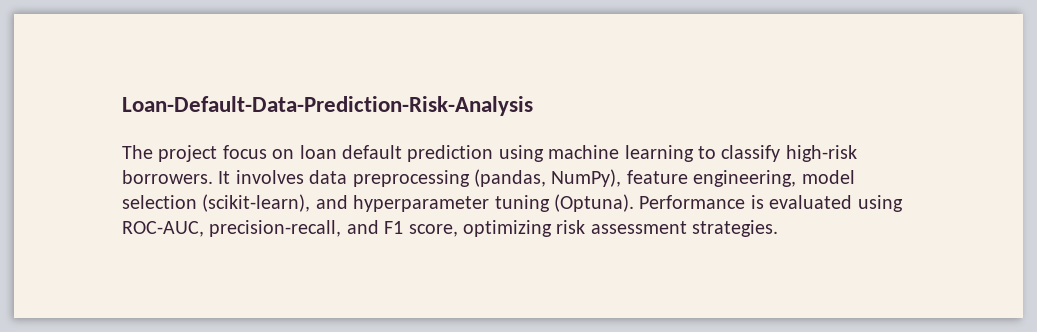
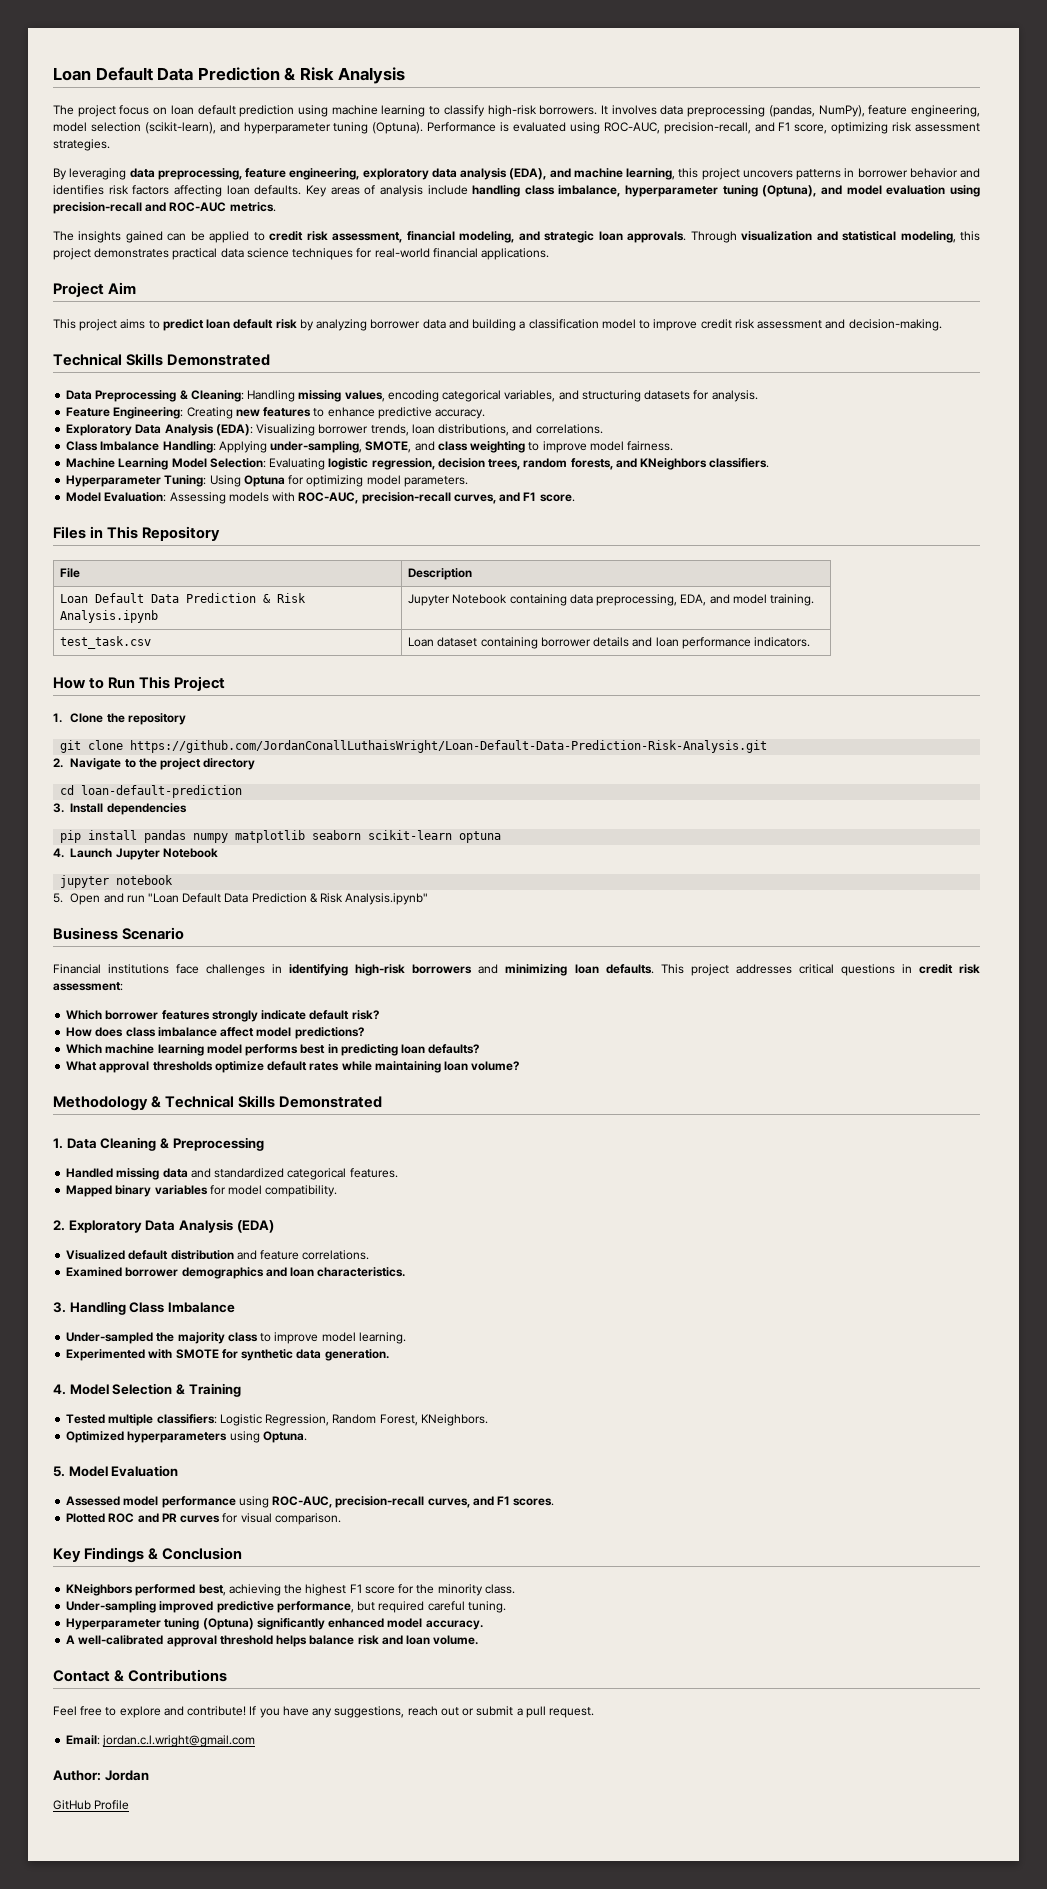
[122,96,533,116] Loan-Default-Data-Prediction-Risk-Analysis -> [53,67,405,84] Loan Default Data Prediction & Risk Analysis
(779, 228) none -> [53,168,980,180] [53,185,980,197] [53,202,276,214] [53,231,981,243] [53,248,550,260] [53,282,137,297] [53,319,942,331] [53,353,271,366] [66,390,758,402] [66,407,486,419] [66,424,603,436] [66,441,674,453] [66,458,770,470] [66,475,468,487] [66,492,575,504] [53,526,221,541] [60,568,81,578] [408,568,473,580] [60,593,307,603] [60,610,159,623] [408,594,815,606] [60,636,152,649] [408,637,811,649] [53,676,226,691] [53,713,186,725] [60,740,768,753] [53,758,256,770] [60,785,243,798] [53,803,187,815] [60,830,502,843] [53,848,218,860] [60,875,174,888] [53,893,429,905] [53,927,185,940] [53,964,981,976] [53,982,123,991] [66,1010,379,1022] [66,1027,364,1039] [66,1044,480,1056] [66,1061,520,1073] [53,1095,383,1111] [53,1137,264,1151] [66,1168,398,1180] [66,1185,338,1197] [53,1219,274,1233] [66,1250,370,1260] [66,1267,406,1279] [53,1301,235,1315] [66,1332,406,1344] [66,1349,389,1361] [53,1383,241,1397] [66,1414,488,1426] [66,1431,307,1443] [53,1465,179,1477] [66,1496,555,1508] [66,1513,341,1525] [53,1547,243,1563] [66,1584,515,1596] [66,1601,506,1613] [66,1618,483,1630] [66,1635,479,1647] [53,1669,228,1682] [53,1706,595,1718] [66,1735,256,1747] [53,1770,149,1781] [53,1800,130,1810] // By leveraging data preprocessing, feature engineering, exploratory data analysis (EDA), and machine learning, this project uncovers patterns in borrower behavior and identifies risk factors affecting loan defaults. Key areas of analysis include handling class imbalance, hyperparameter tuning (Optuna), and model evaluation using precision-recall and ROC-AUC metrics. // The insights gained can be applied to credit risk assessment, financial modeling, and strategic loan approvals. Through visualization and statistical modeling, this project demonstrates practical data science techniques for real-world financial applications. // Project Aim // This project aims to predict loan default risk by analyzing borrower data and building a classification model to improve credit risk assessment and decision-making. // Technical Skills Demonstrated // Data Preprocessing & Cleaning: Handling missing values, encoding categorical variables, and structuring datasets for analysis. // Feature Engineering: Creating new features to enhance predictive accuracy. // Exploratory Data Analysis (EDA): Visualizing borrower trends, loan distributions, and correlations. // Class Imbalance Handling: Applying under-sampling, SMOTE, and class weighting to improve model fairness. // Machine Learning Model Selection: Evaluating logistic regression, decision trees, random forests, and KNeighbors classifiers. // Hyperparameter Tuning: Using Optuna for optimizing model parameters. // Model Evaluation: Assessing models with ROC-AUC, precision-recall curves, and F1 score. // Files in This Repository // File | Description // Loan Default Data Prediction & Risk Analysis.ipynb | Jupyter Notebook containing data preprocessing, EDA, and model training. // test_task.csv | Loan dataset containing borrower details and loan performance indicators. // How to Run This Project // 1. Clone the repository // git clone https://github.com/JordanConallLuthaisWright/Loan-Default-Data-Prediction-Risk-Analysis.git // 2. Navigate to the project directory // cd loan-default-prediction // 3. Install dependencies // pip install pandas numpy matplotlib seaborn scikit-learn optuna // 4. Launch Jupyter Notebook // jupyter notebook // 5. Open and run "Loan Default Data Prediction & Risk Analysis.ipynb" // Business Scenario // Financial institutions face challenges in identifying high-risk borrowers and minimizing loan defaults. This project addresses critical questions in credit risk assessment: // Which borrower features strongly indicate default risk? // How does class imbalance affect model predictions? // Which machine learning model performs best in predicting loan defaults? // What approval thresholds optimize default rates while maintaining loan volume? // Methodology & Technical Skills Demonstrated // 1. Data Cleaning & Preprocessing // Handled missing data and standardized categorical features. // Mapped binary variables for model compatibility. // 2. Exploratory Data Analysis (EDA) // Visualized default distribution and feature correlations. // Examined borrower demographics and loan characteristics. // 3. Handling Class Imbalance // Under-sampled the majority class to improve model learning. // Experimented with SMOTE for synthetic data generation. // 4. Model Selection & Training // Tested multiple classifiers: Logistic Regression, Random Forest, KNeighbors. // Optimized hyperparameters using Optuna. // 5. Model Evaluation // Assessed model performance using ROC-AUC, precision-recall curves, and F1 scores. // Plotted ROC and PR curves for visual comparison. // Key Findings & Conclusion // KNeighbors performed best, achieving the highest F1 score for the minority class. // Under-sampling improved predictive performance, but required careful tuning. // Hyperparameter tuning (Optuna) significantly enhanced model accuracy. // A well-calibrated approval threshold helps balance risk and loan volume. // Contact & Contributions // Feel free to explore and contribute! If you have any suggestions, reach out or submit a pull request. // Email: jordan.c.l.wright@gmail.com // Author: Jordan // GitHub Profile

